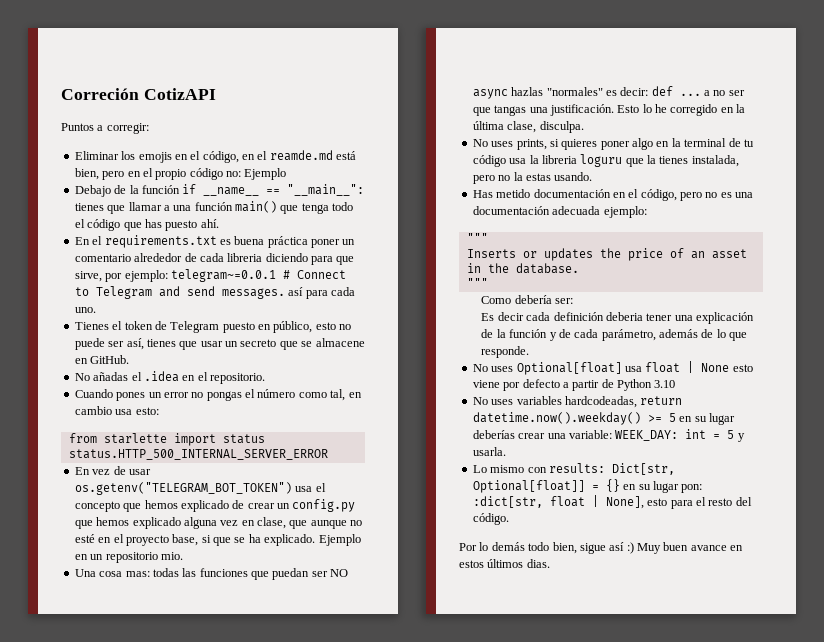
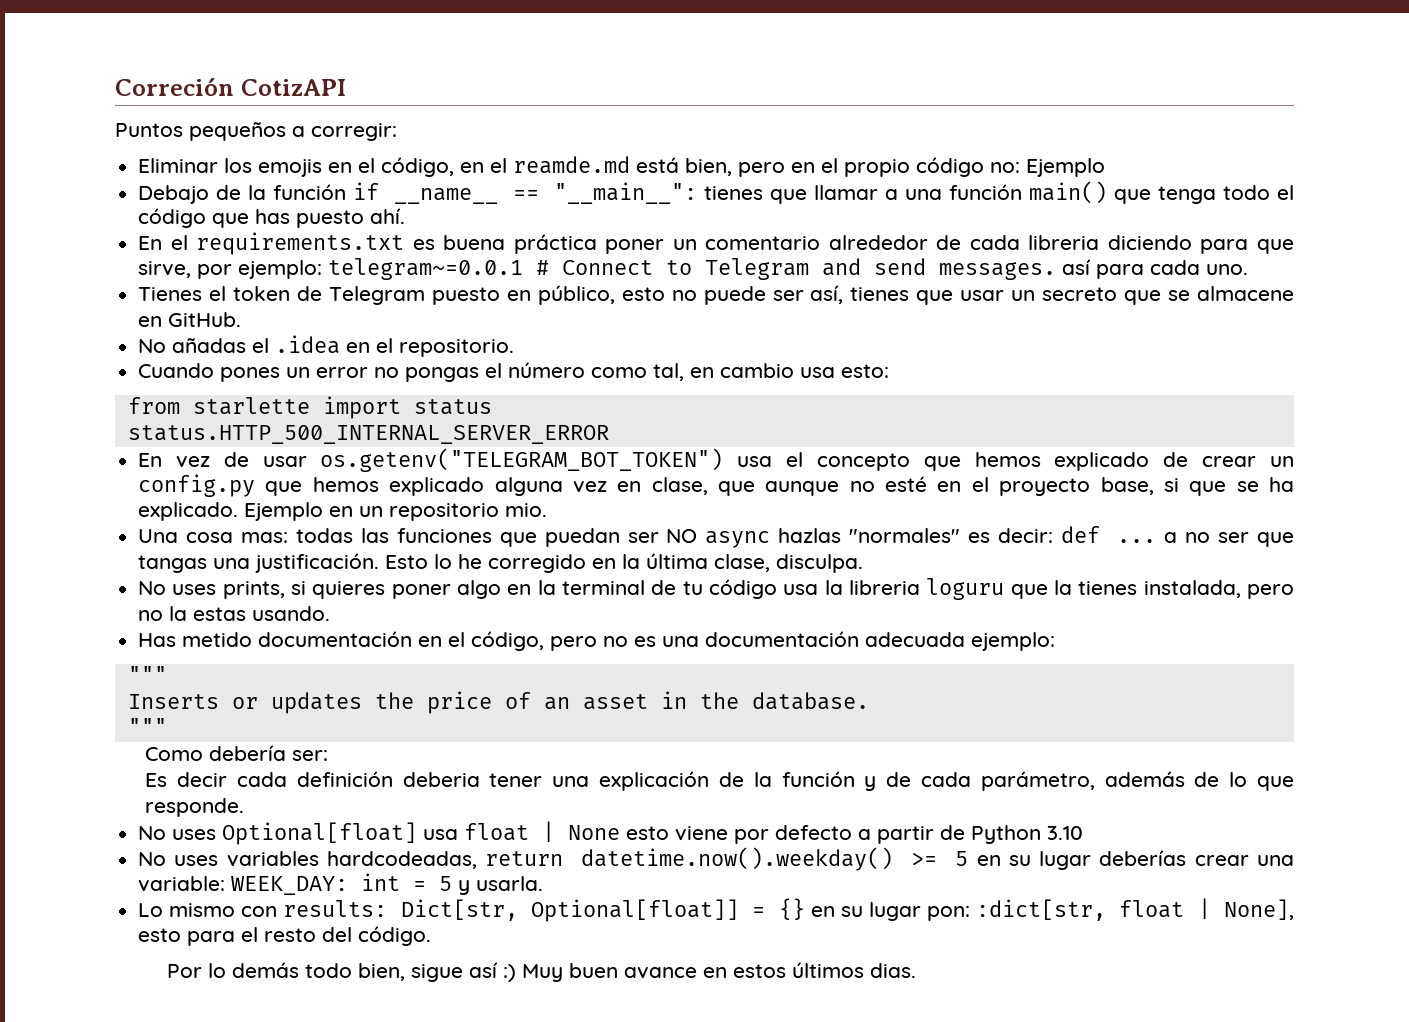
(94, 127) none -> [189,122,286,141] pequeños

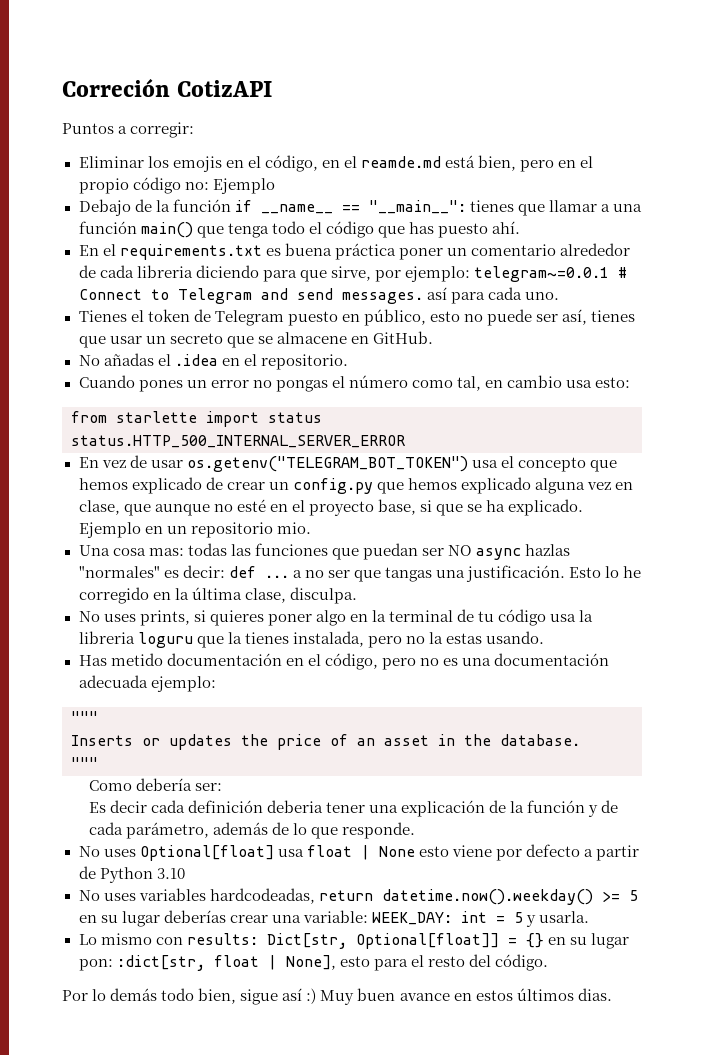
[189,122,286,141] pequeños -> (114, 128) none

